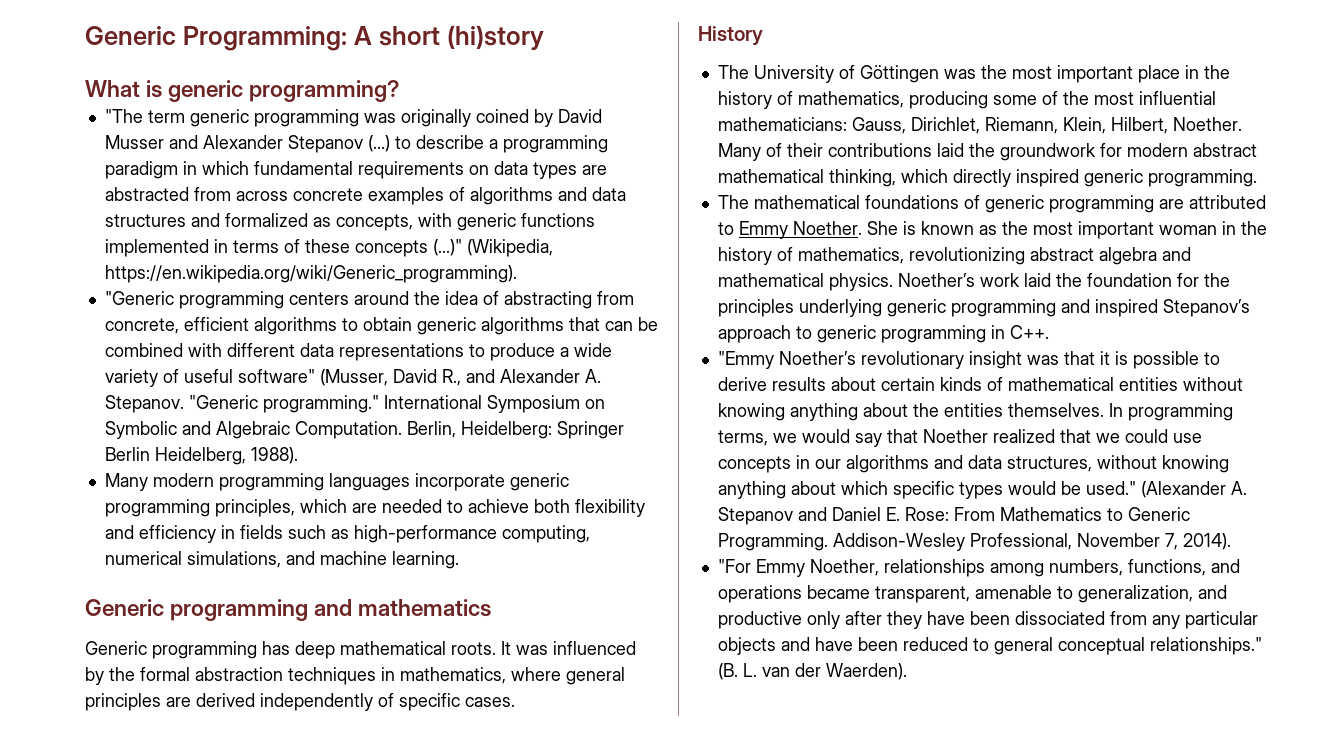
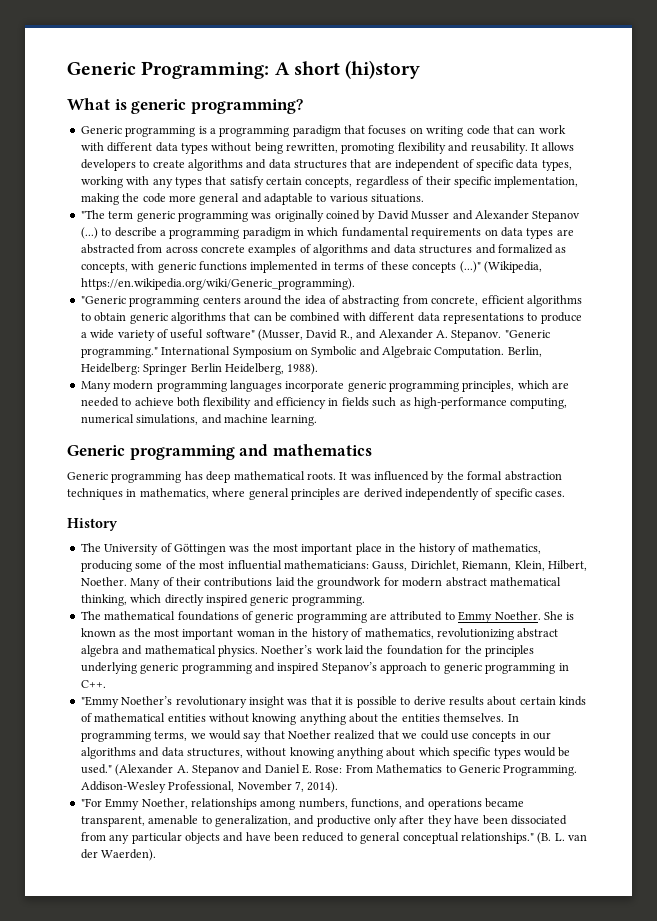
(400, 91) none -> [80,125,566,137] [80,142,575,154] [80,159,572,171] [80,176,579,188] [80,193,425,205] // Generic programming is a programming paradigm that focuses on writing code that can work with different data types without being rewritten, promoting flexibility and reusability. It allows developers to create algorithms and data structures that are independent of specific data types, working with any types that satisfy certain concepts, regardless of their specific implementation, making the code more general and adaptable to various situations.

